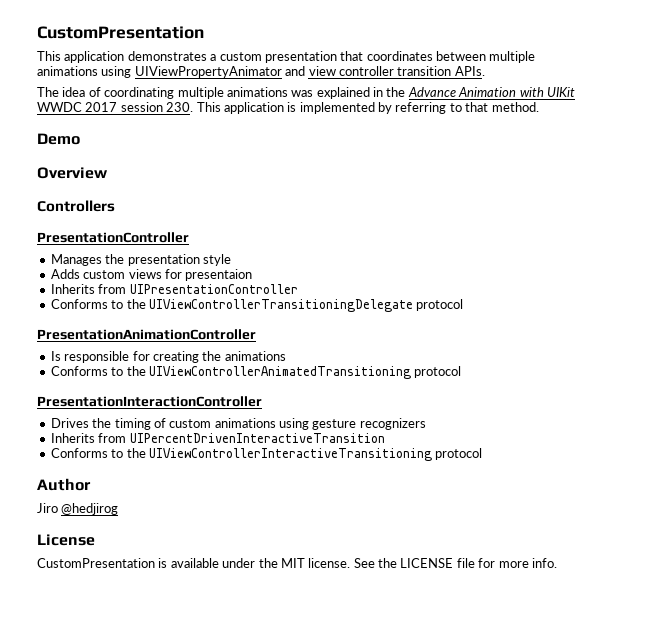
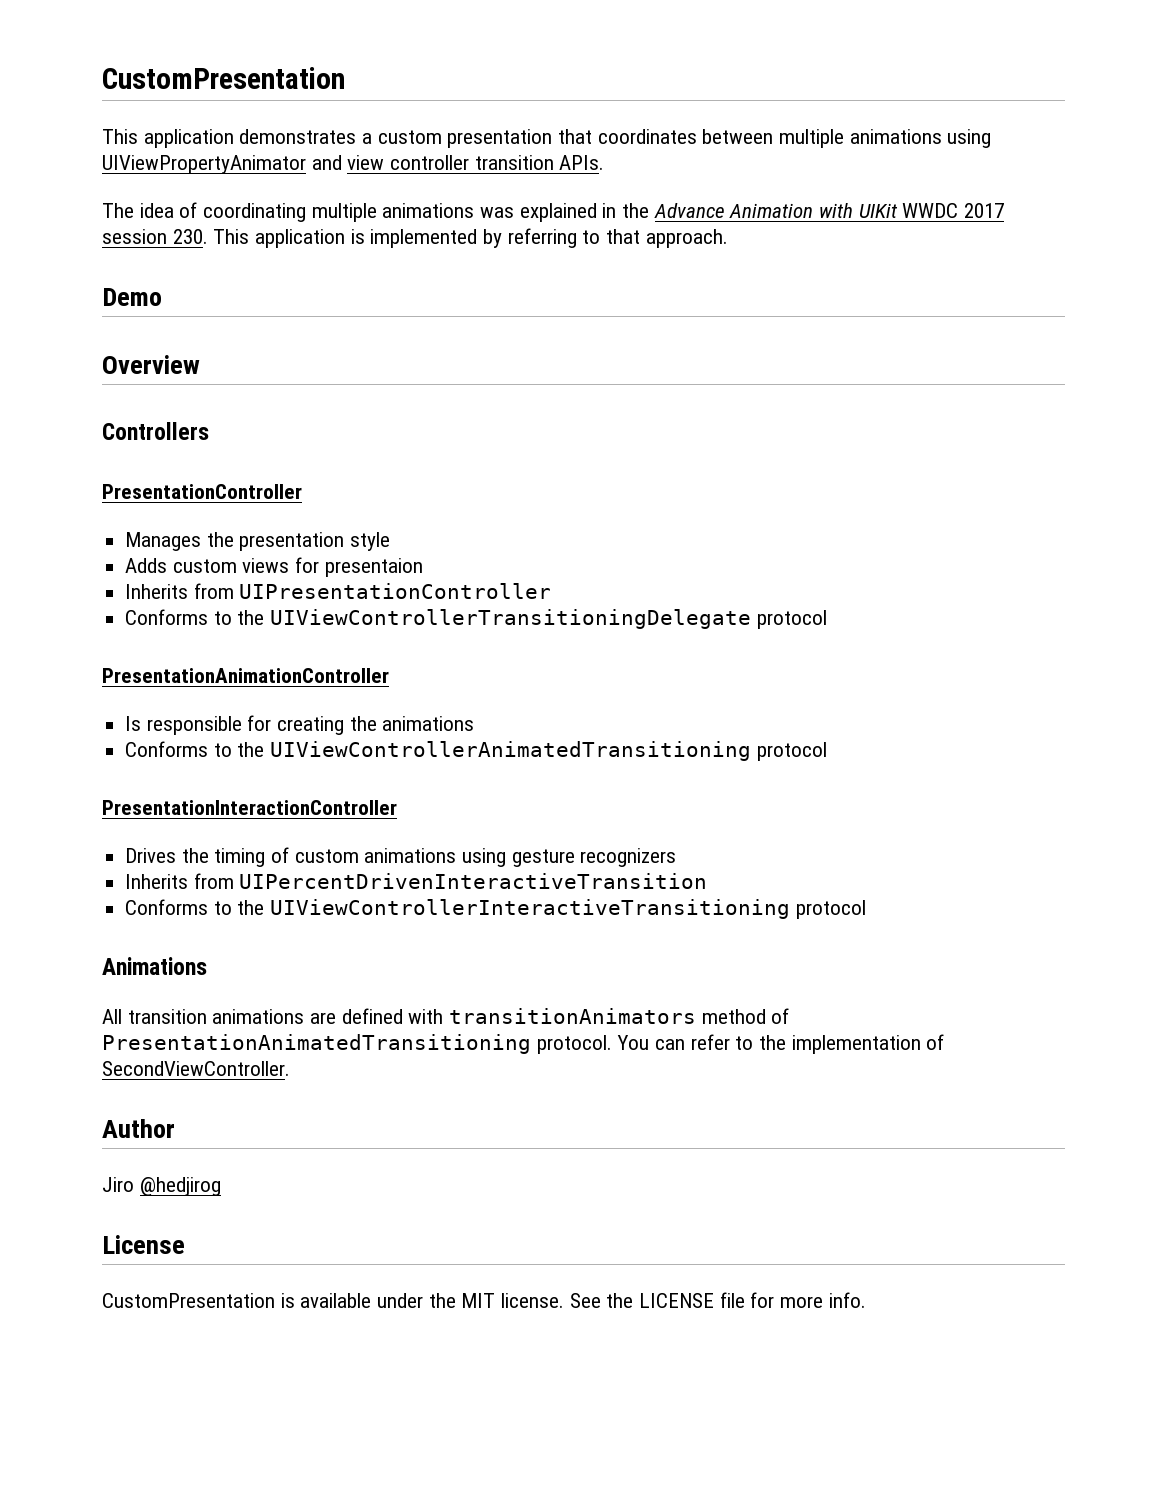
[491,102,539,112] method. -> [645,229,728,248] approach.
(483, 454) none -> [102,957,207,975] [102,1008,790,1024] [102,1034,945,1054] [102,1061,290,1076] // Animations // All transition animations are defined with transitionAnimators method of PresentationAnimatedTransitioning protocol. You can refer to the implementation of SecondViewController.

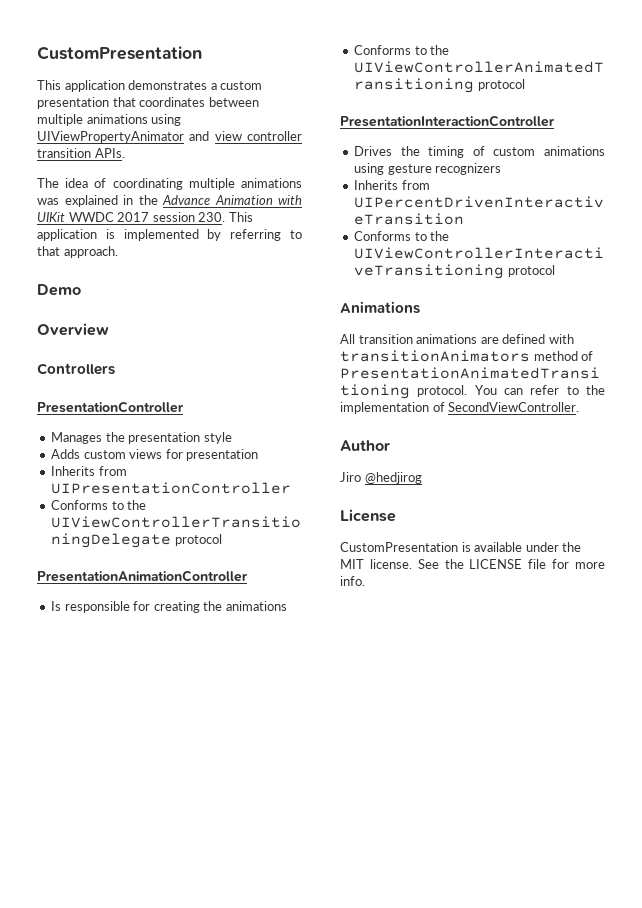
[324,558,423,577] presentaion -> [186,449,259,461] presentation

